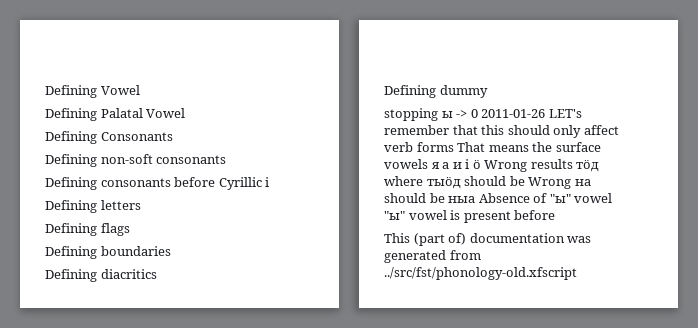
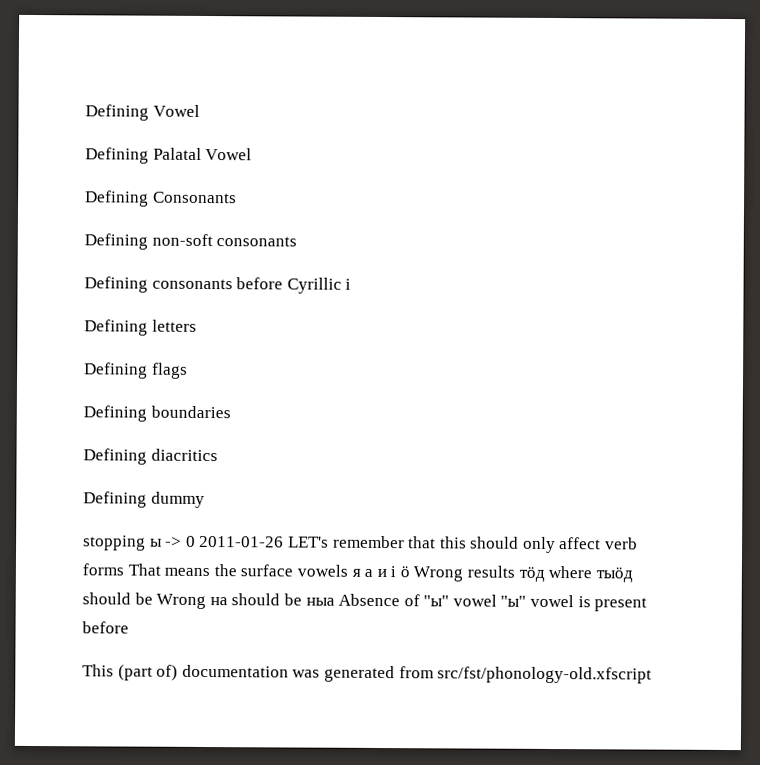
[384,267,577,280] ../src/fst/phonology-old.xfscript -> [437,666,653,684] src/fst/phonology-old.xfscript

